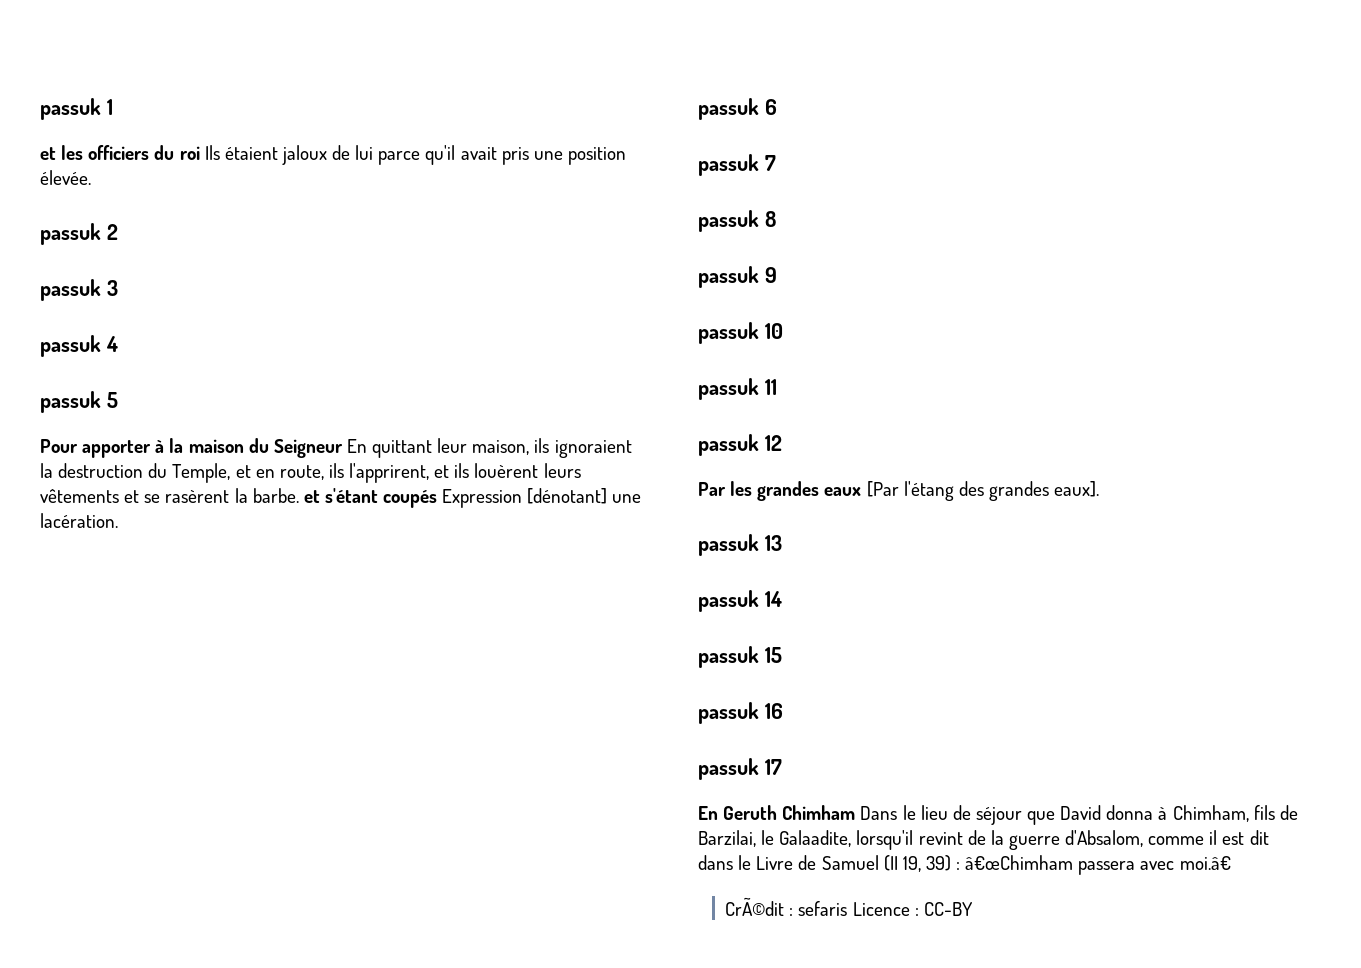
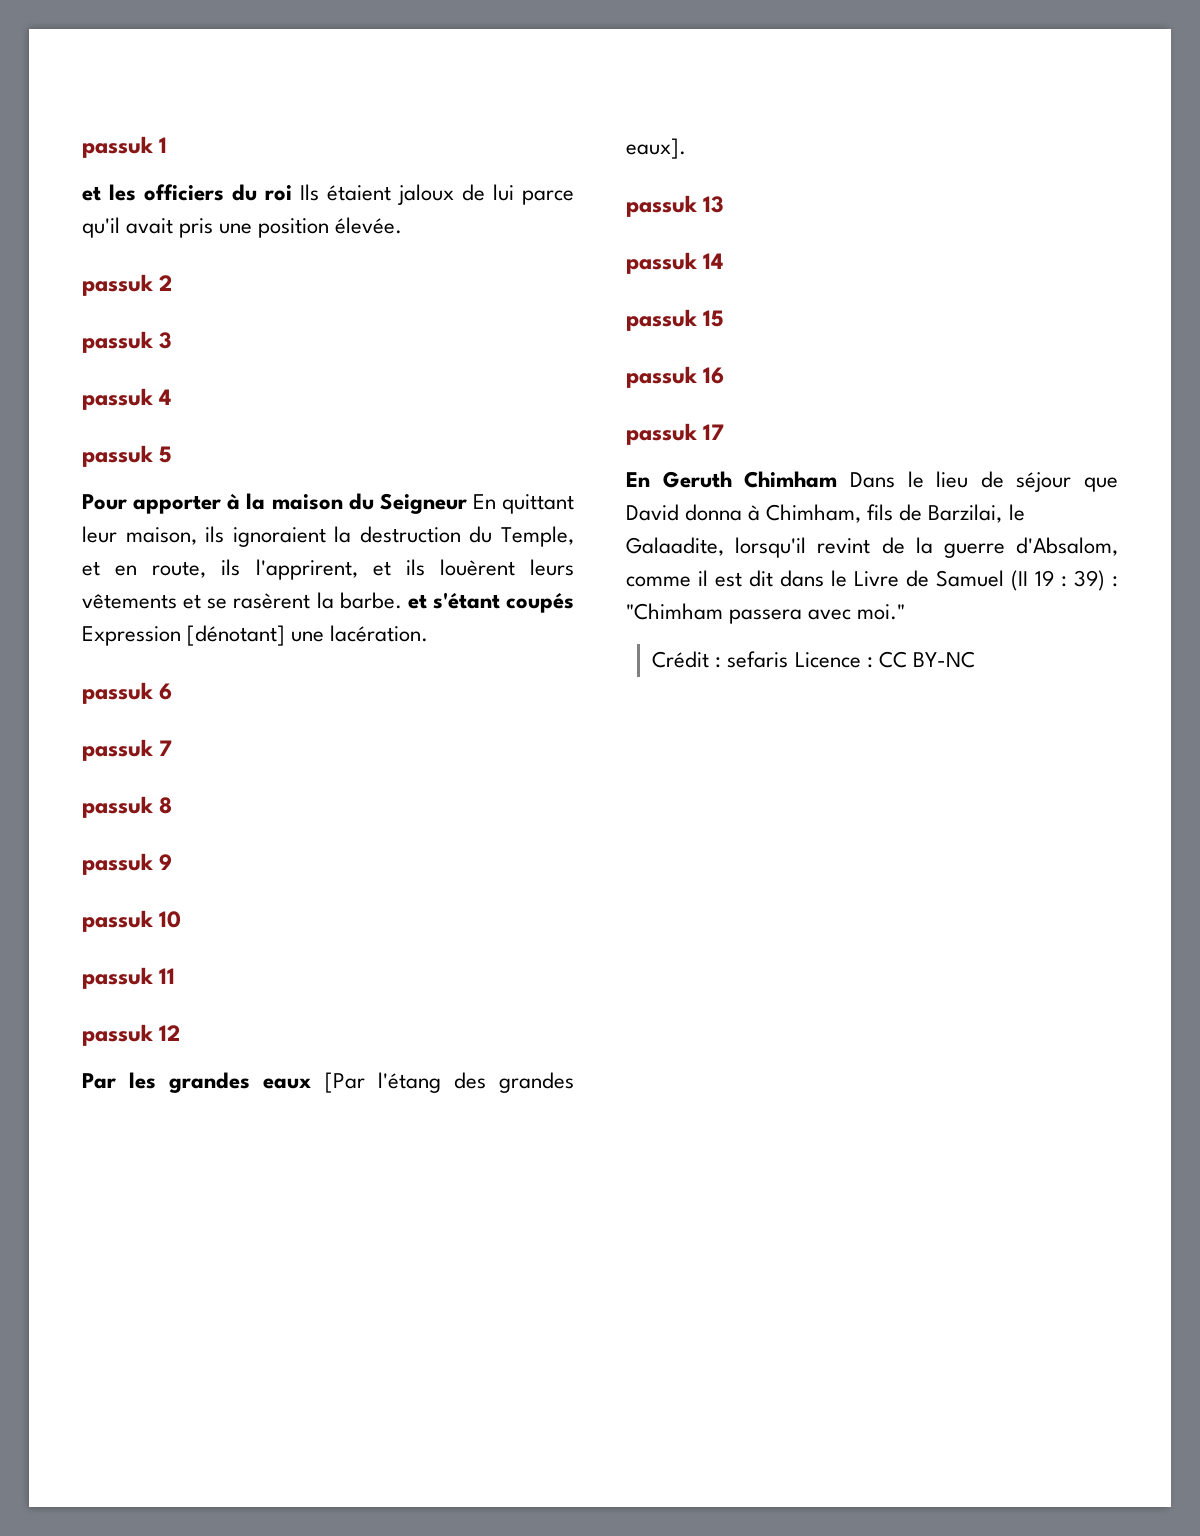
[902,856,921,872] 19, -> [1035,570,1067,587] 19 :
[965,855,1074,870] â€œChimham -> [626,603,723,620] "Chimham
[1179,856,1231,870] [725,897,785,916] moi.â€ // CrÃ©dit -> [857,604,906,620] [652,651,710,668] moi." // Crédit
[923,902,973,916] CC-BY -> [878,651,975,668] CC BY-NC

